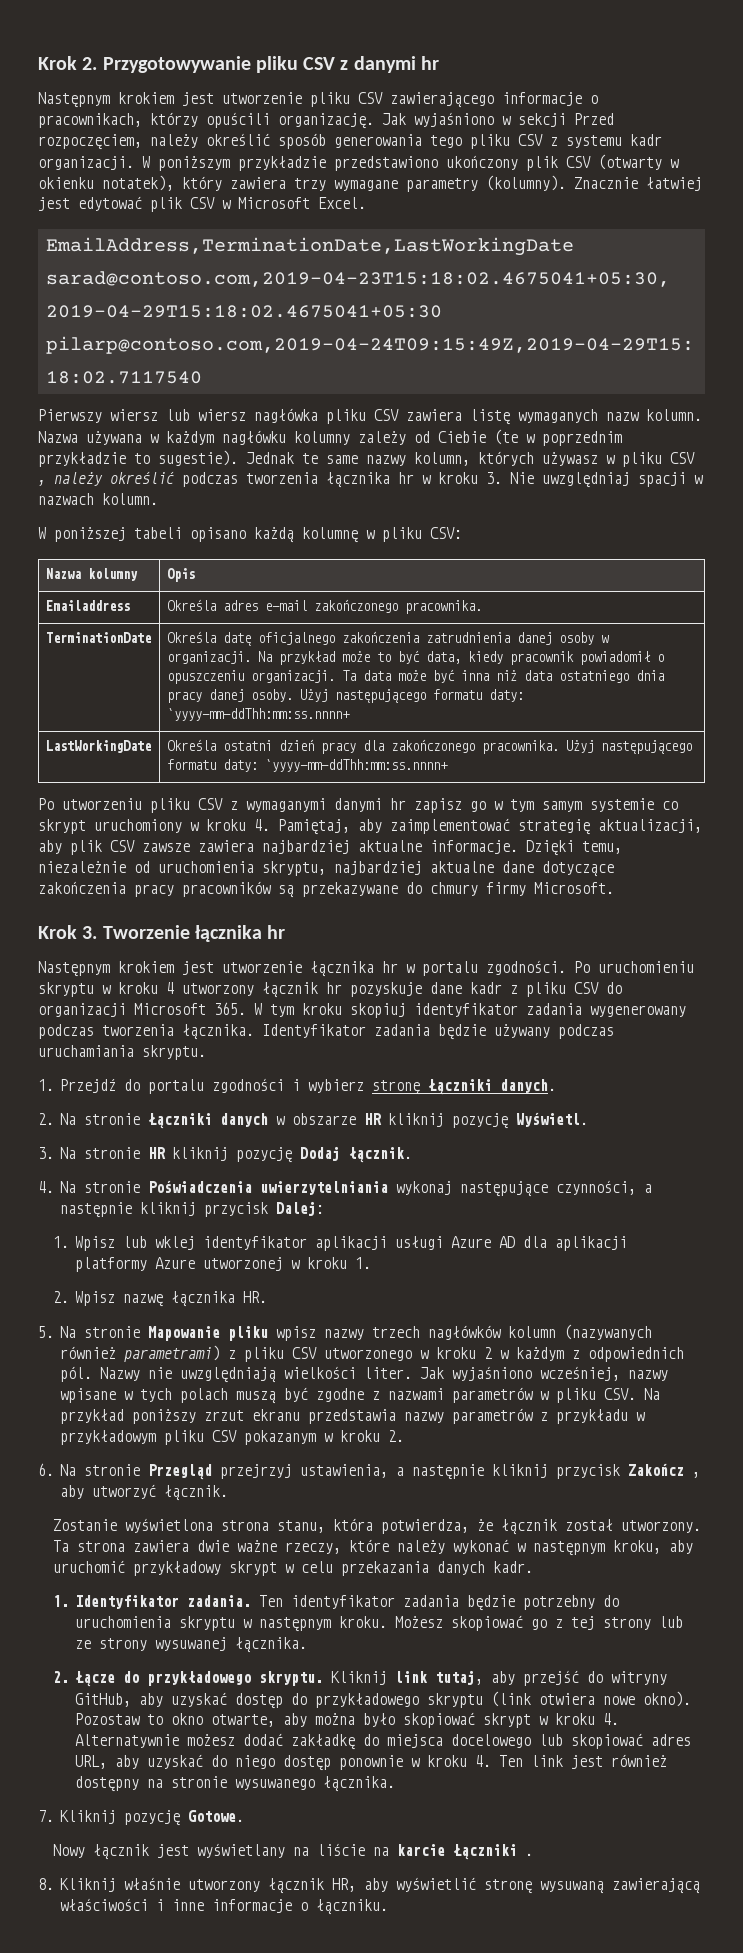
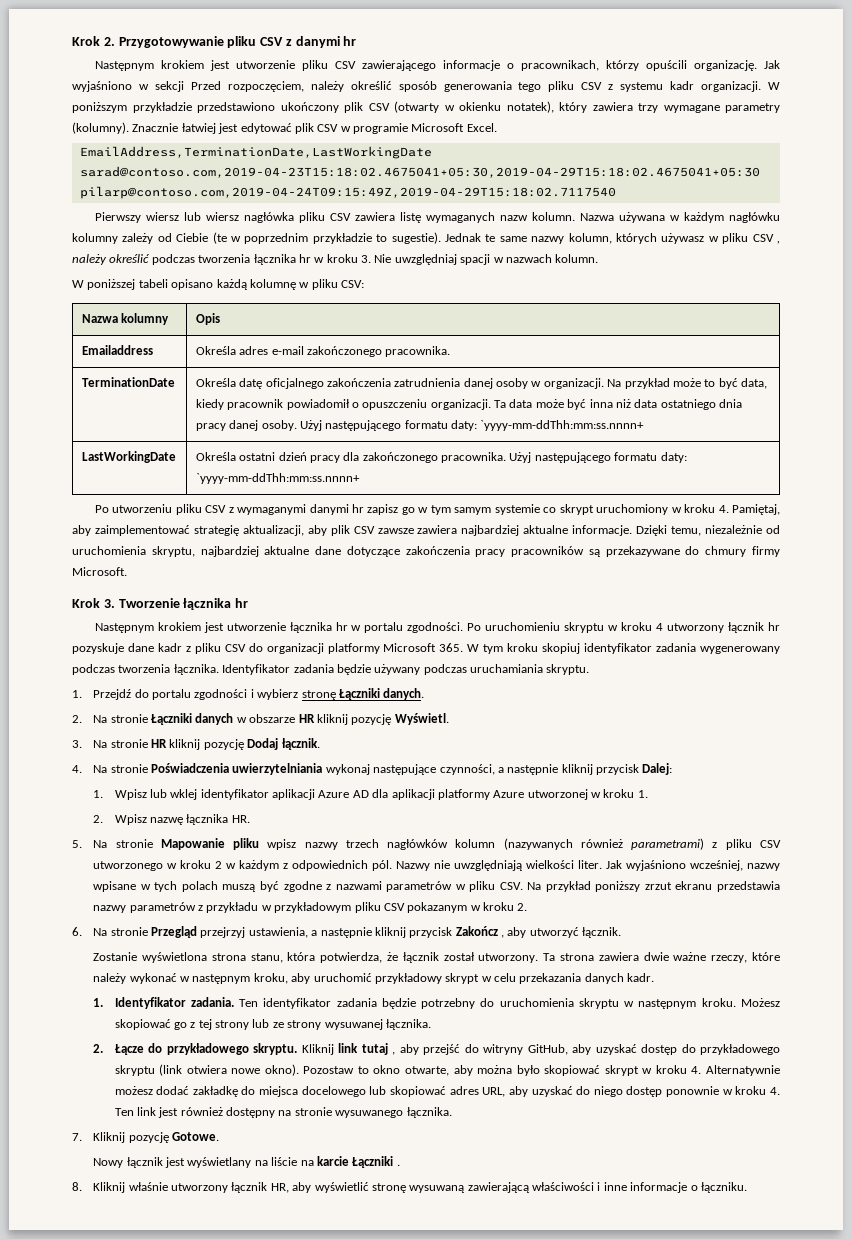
(231, 204) none -> [353,123,408,134] programie
(126, 1010) none -> [327,643,380,654] platformy
[394,1236,443,1250] usługi -> (316, 794) none
[434,1670,483,1685] tutaj, -> [361,1043,396,1055] tutaj ,

